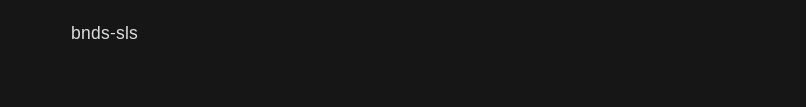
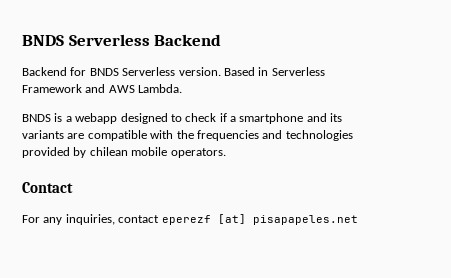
[71,26,138,39] bnds-sls -> [22,34,222,46] [22,67,325,76] [22,84,183,93] [22,113,343,124] [22,130,353,141] [22,147,226,158] [22,182,73,193] [22,214,358,225] BNDS Serverless Backend // Backend for BNDS Serverless version. Based in Serverless Framework and AWS Lambda. // BNDS is a webapp designed to check if a smartphone and its variants are compatible with the frequencies and technologies provided by chilean mobile operators. // Contact // For any inquiries, contact eperezf [at] pisapapeles.net

